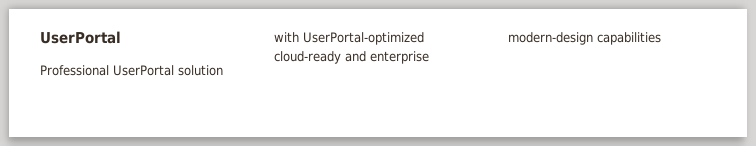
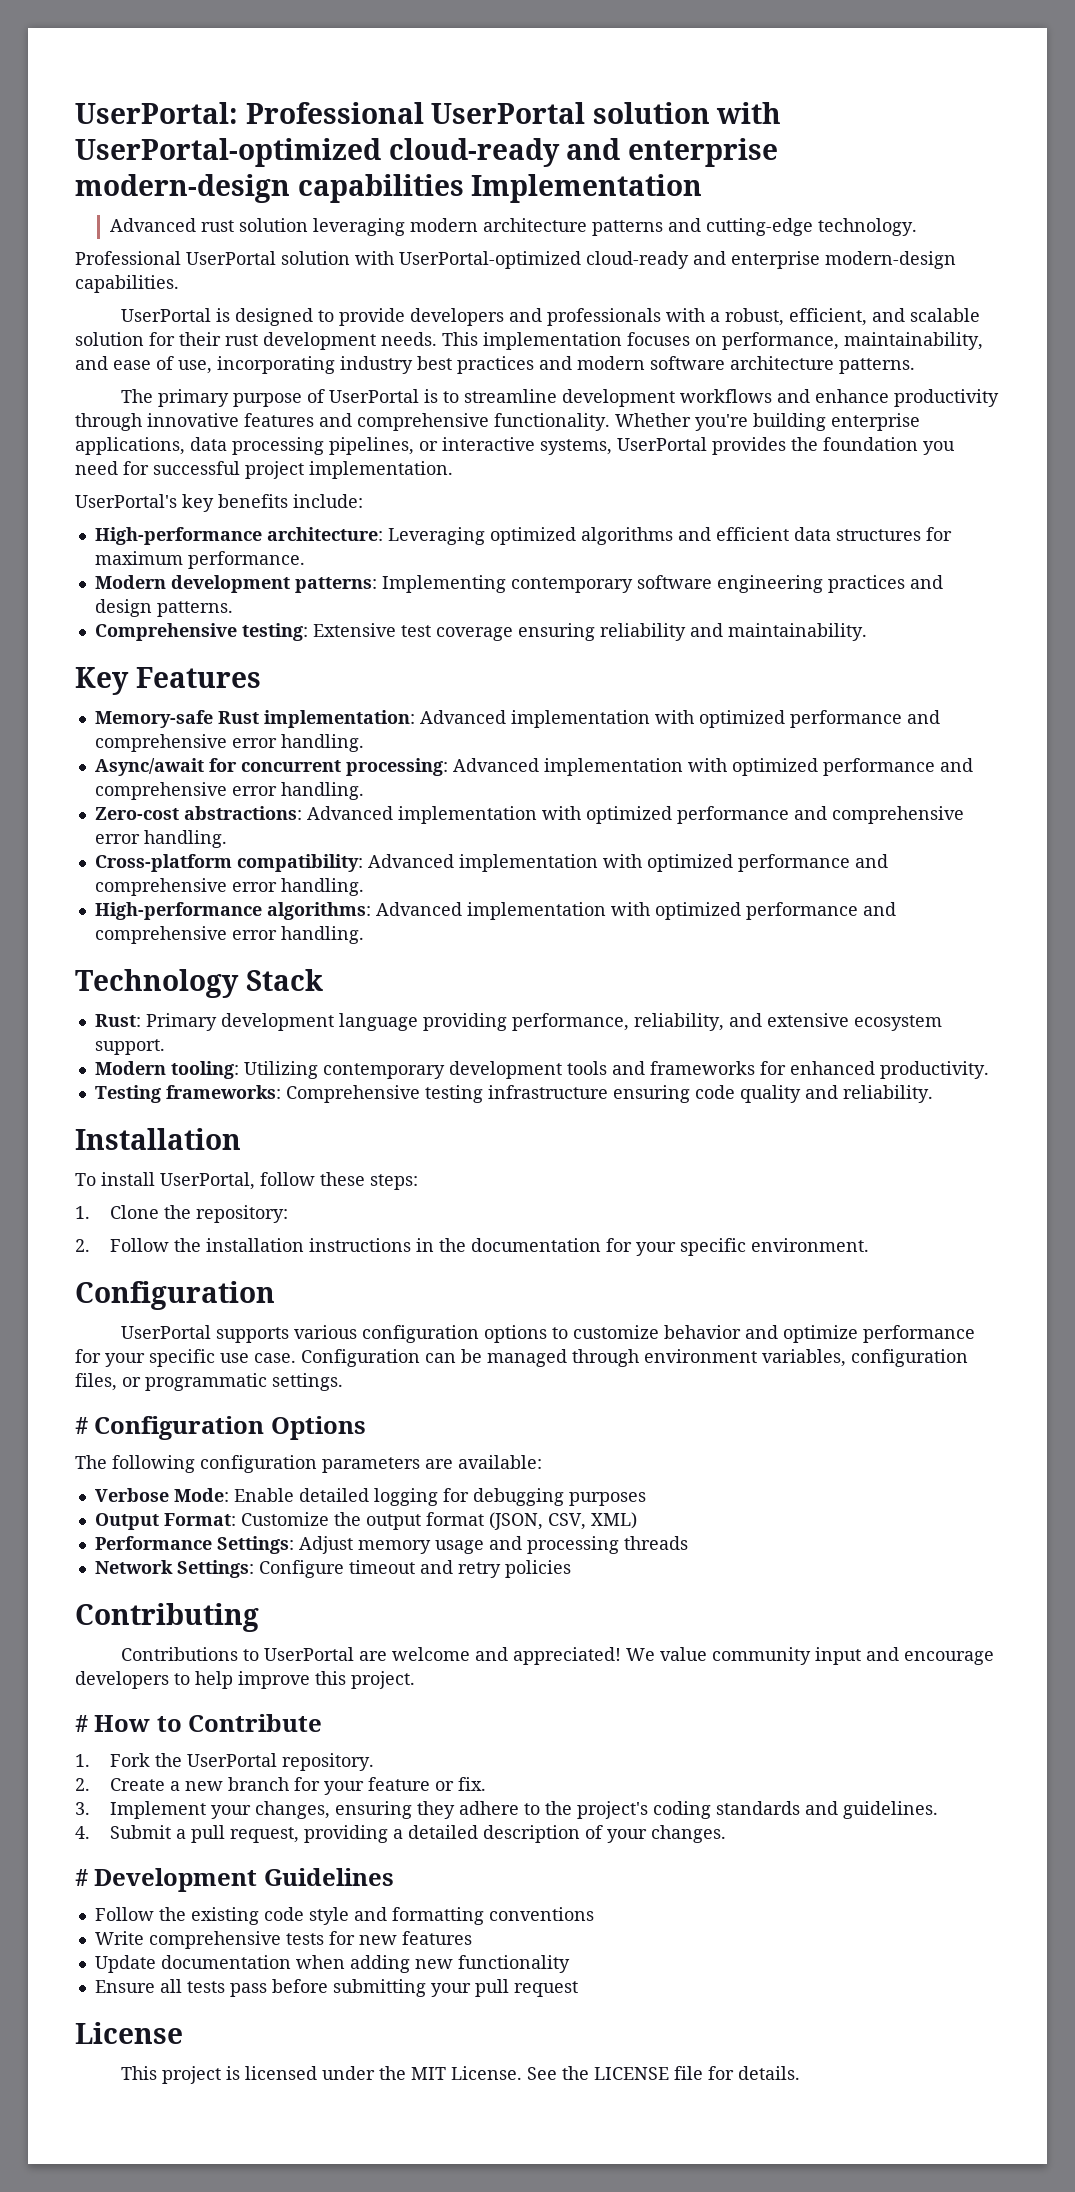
[40,31,121,44] [40,65,223,76] [274,32,424,45] [274,51,429,64] [508,32,661,45] UserPortal // Professional UserPortal solution with UserPortal-optimized cloud-ready and enterprise modern-design capabilities -> [75,102,782,124] [75,138,778,167] [75,174,703,203] [109,218,917,236] [75,251,956,269] [75,275,179,293] [121,308,981,326] [75,332,983,350] [75,356,915,374] [121,389,1000,407] [75,413,920,431] [75,437,955,455] [75,461,453,479] [75,494,363,512] [94,527,952,545] [94,551,305,569] [94,575,943,593] [94,599,233,617] [94,623,867,641] [75,667,261,695] [94,710,940,728] [94,734,364,752] [94,758,973,776] [94,782,364,800] [94,806,964,824] [94,830,227,848] [94,854,888,872] [94,878,364,896] [94,902,896,920] [94,926,364,944] [75,969,323,998] [94,1013,942,1031] [94,1039,165,1055] [94,1061,989,1079] [94,1085,933,1103] [75,1128,241,1150] [75,1172,418,1190] [75,1205,288,1223] [75,1238,869,1256] [75,1281,275,1310] [121,1325,976,1343] [75,1349,968,1367] [75,1373,343,1391] [75,1416,366,1440] [75,1455,542,1473] [94,1488,646,1506] [94,1512,637,1530] [94,1536,688,1554] [94,1560,571,1578] [75,1603,259,1632] [121,1647,995,1665] [75,1671,415,1689] [75,1714,323,1732] [75,1753,374,1771] [75,1777,486,1795] [75,1801,938,1819] [75,1825,726,1843] [75,1868,394,1892] [94,1907,594,1925] [94,1931,472,1949] [94,1955,570,1973] [94,1979,578,1997] [75,2022,183,2044] [121,2066,801,2084] UserPortal: Professional UserPortal solution with UserPortal-optimized cloud-ready and enterprise modern-design capabilities Implementation // Advanced rust solution leveraging modern architecture patterns and cutting-edge technology. // Professional UserPortal solution with UserPortal-optimized cloud-ready and enterprise modern-design capabilities. // UserPortal is designed to provide developers and professionals with a robust, efficient, and scalable solution for their rust development needs. This implementation focuses on performance, maintainability, and ease of use, incorporating industry best practices and modern software architecture patterns. // The primary purpose of UserPortal is to streamline development workflows and enhance productivity through innovative features and comprehensive functionality. Whether you're building enterprise applications, data processing pipelines, or interactive systems, UserPortal provides the foundation you need for successful project implementation. // UserPortal's key benefits include: // High-performance architecture: Leveraging optimized algorithms and efficient data structures for maximum performance. // Modern development patterns: Implementing contemporary software engineering practices and design patterns. // Comprehensive testing: Extensive test coverage ensuring reliability and maintainability. // Key Features // Memory-safe Rust implementation: Advanced implementation with optimized performance and comprehensive error handling. // Async/await for concurrent processing: Advanced implementation with optimized performance and comprehensive error handling. // Zero-cost abstractions: Advanced implementation with optimized performance and comprehensive error handling. // Cross-platform compatibility: Advanced implementation with optimized performance and comprehensive error handling. // High-performance algorithms: Advanced implementation with optimized performance and comprehensive error handling. // Technology Stack // Rust: Primary development language providing performance, reliability, and extensive ecosystem support. // Modern tooling: Utilizing contemporary development tools and frameworks for enhanced productivity. // Testing frameworks: Comprehensive testing infrastructure ensuring code quality and reliability. // Installation // To install UserPortal, follow these steps: // 1. Clone the repository: // 2. Follow the installation instructions in the documentation for your specific environment. // Configuration // UserPortal supports various configuration options to customize behavior and optimize performance for your specific use case. Configuration can be managed through environment variables, configuration files, or programmatic settings. // # Configuration Options // The following configuration parameters are available: // Verbose Mode: Enable detailed logging for debugging purposes // Output Format: Customize the output format (JSON, CSV, XML) // Performance Settings: Adjust memory usage and processing threads // Network Settings: Configure timeout and retry policies // Contributing // Contributions to UserPortal are welcome and appreciated! We value community input and encourage developers to help improve this project. // # How to Contribute // 1. Fork the UserPortal repository. // 2. Create a new branch for your feature or fix. // 3. Implement your changes, ensuring they adhere to the project's coding standards and guidelines. // 4. Submit a pull request, providing a detailed description of your changes. // # Development Guidelines // Follow the existing code style and formatting conventions // Write comprehensive tests for new features // Update documentation when adding new functionality // Ensure all tests pass before submitting your pull request // License // This project is licensed under the MIT License. See the LICENSE file for details.

